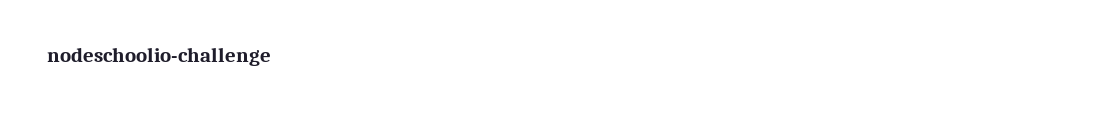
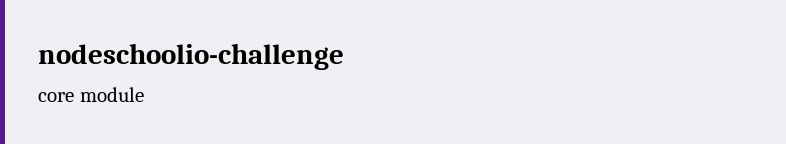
(271, 56) none -> [38,87,144,102] // core module

